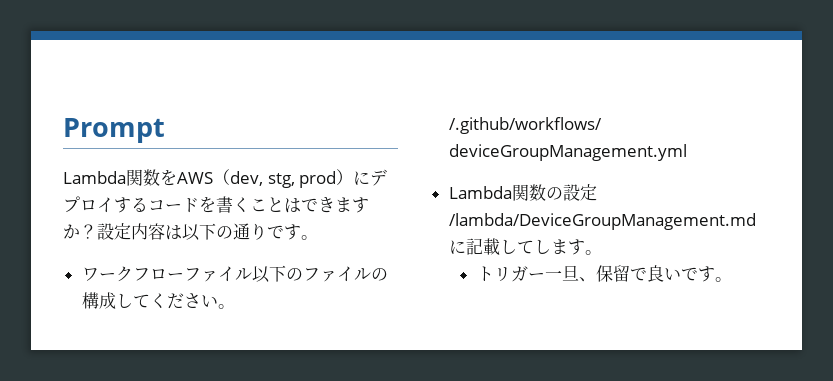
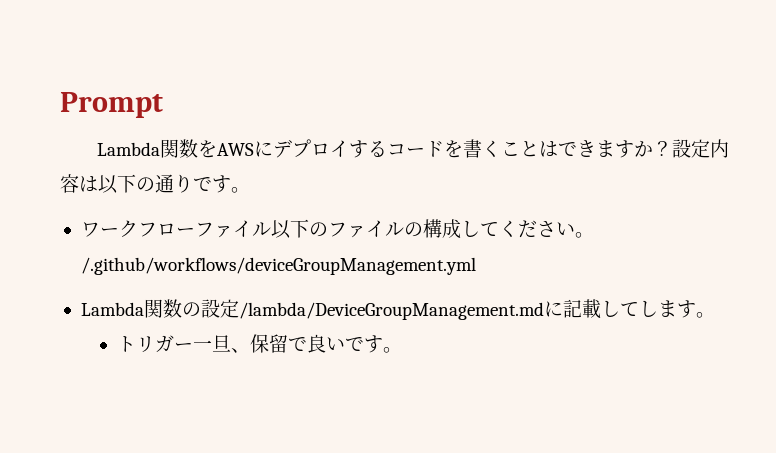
[213,169,354,188] （dev, stg, prod） -> (254, 149) none

